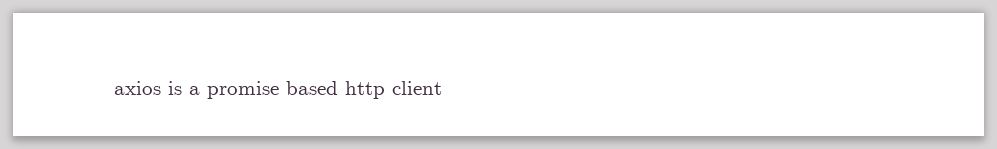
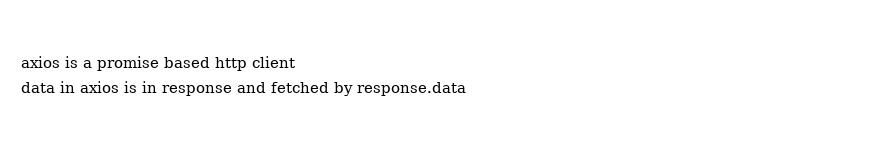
(442, 88) none -> [21,81,466,96] // data in axios is in response and fetched by response.data

